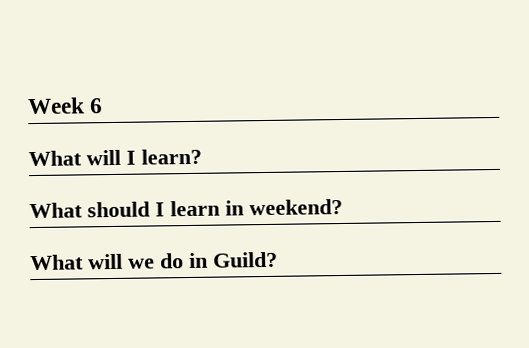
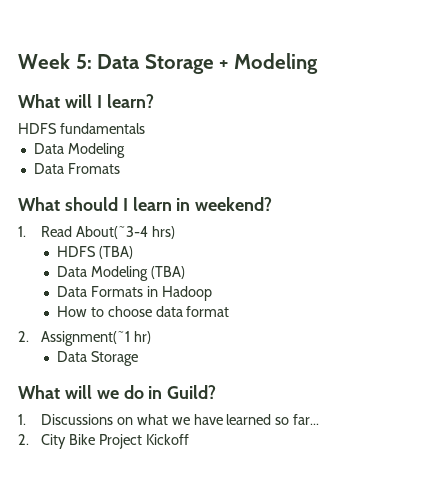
[89,98,104,114] 6 -> [75,53,318,74] 5: Data Storage + Modeling
(202, 156) none -> [18,123,145,134] [33,143,125,158] [33,163,120,174] // HDFS fundamentals // Data Modeling // Data Fromats
(343, 207) none -> [18,226,175,239] [56,246,133,259] [56,266,185,281] [56,286,212,301] [56,306,230,317] [18,331,151,346] [56,351,138,366] // 1. Read About(˜3-4 hrs) // HDFS (TBA) // Data Modeling (TBA) // Data Formats in Hadoop // How to choose data format // 2. Assignment(˜1 hr) // Data Storage
(278, 259) none -> [18,414,320,425] [18,434,189,449] // 1. Discussions on what we have learned so far... // 2. City Bike Project Kickoff

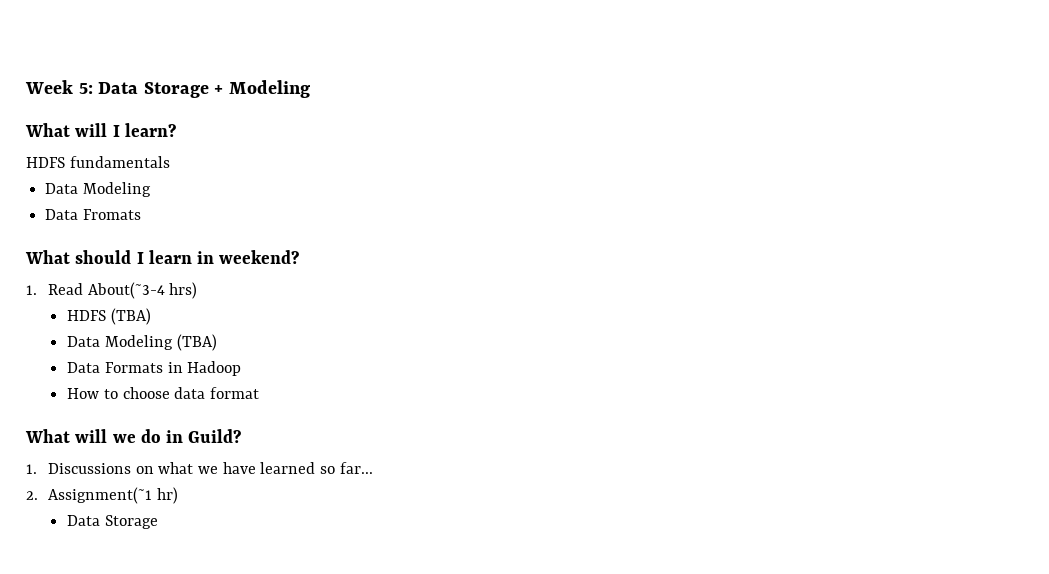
[18,331,151,346] [56,351,138,366] // 2. Assignment(˜1 hr) // Data Storage -> (259, 393) none
[40,434,189,449] City Bike Project Kickoff -> [47,487,178,504] [67,515,158,529] Assignment(˜1 hr) // Data Storage

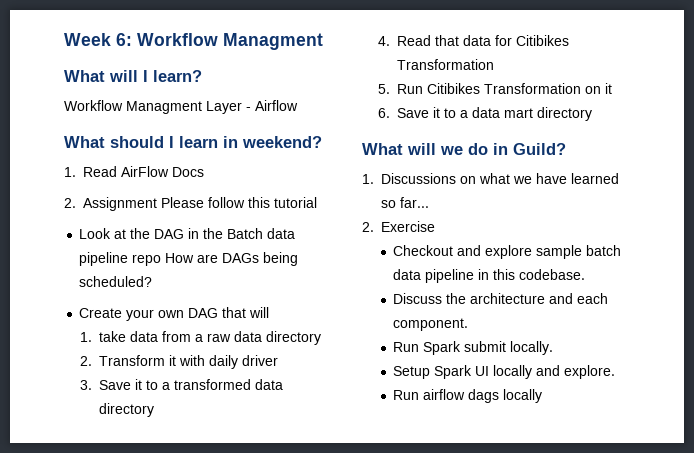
[78,80,310,98] 5: Data Storage + Modeling -> [116,33,323,50] 6: Workflow Managment
[26,156,170,168] [45,182,151,197] [45,209,141,220] HDFS fundamentals // Data Modeling // Data Fromats -> [64,100,298,114] Workflow Managment Layer - Airflow
[87,282,198,299] [67,308,151,325] [67,334,217,351] [67,361,242,376] [67,387,259,399] About(˜3-4 hrs) // HDFS (TBA) // Data Modeling (TBA) // Data Formats in Hadoop // How to choose data format -> [121,166,204,177] [64,197,317,211] [79,228,296,239] [79,252,299,266] [79,276,153,287] [79,307,270,321] [79,331,321,345] [79,355,278,369] [79,379,283,390] [98,403,154,417] [377,35,569,46] [396,59,494,70] [377,83,612,94] [377,107,592,121] AirFlow Docs // 2. Assignment Please follow this tutorial // Look at the DAG in the Batch data pipeline repo How are DAGs being scheduled? // Create your own DAG that will // 1. take data from a raw data directory // 2. Transform it with daily driver // 3. Save it to a transformed data directory // 4. Read that data for Citibikes Transformation // 5. Run Citibikes Transformation on it // 6. Save it to a data mart directory
[47,487,178,504] [67,515,158,529] Assignment(˜1 hr) // Data Storage -> [381,221,435,232] [393,245,622,259] [393,269,586,283] [393,293,609,304] [393,318,469,331] [393,341,554,355] [393,365,616,379] [393,389,543,403] Exercise // Checkout and explore sample batch data pipeline in this codebase. // Discuss the architecture and each component. // Run Spark submit locally. // Setup Spark UI locally and explore. // Run airflow dags locally

